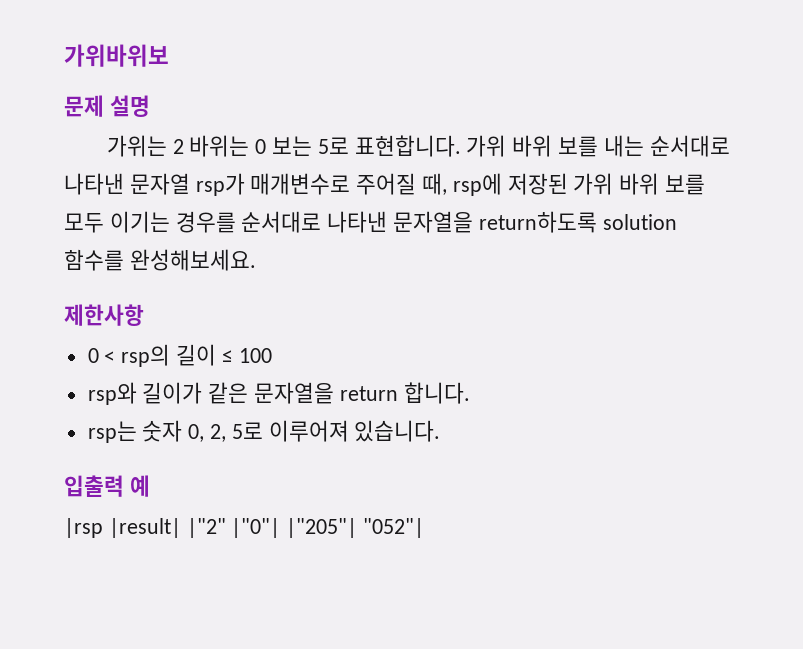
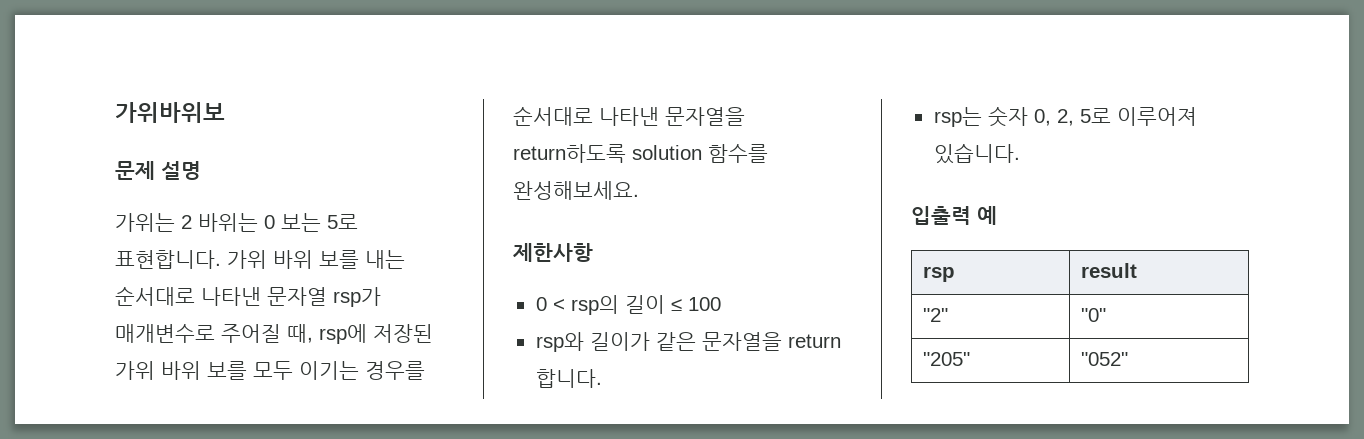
[64,518,425,538] // |rsp |result| |"2" |"0"| |"205"| "052"| -> [922,266,955,282] [1080,263,1137,278] [922,308,948,322] [1080,308,1106,322] [922,352,970,366] [1080,352,1128,366] // rsp | result // "2" | "0" // "205" | "052"

